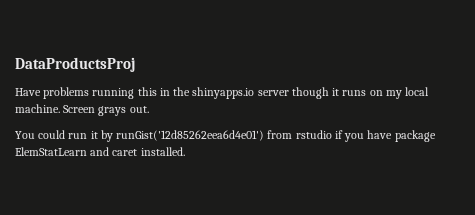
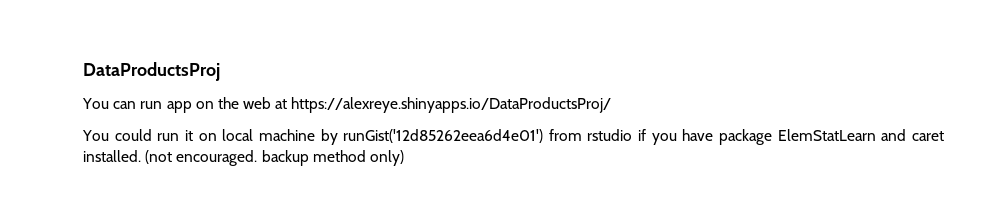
[15,87,430,99] [15,104,149,116] Have problems running this in the shinyapps.io server though it runs on my local machine. Screen grays out. -> [82,97,612,113] You can run app on the web at https://alexreye.shinyapps.io/DataProductsProj/
(98, 135) none -> [198,129,315,141] on local machine
(185, 151) none -> [145,150,404,166] (not encouraged. backup method only)

